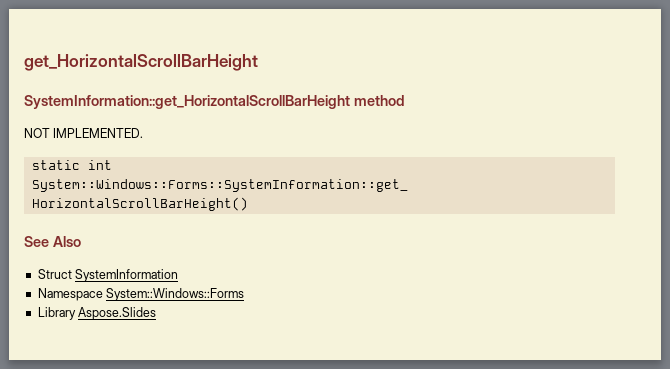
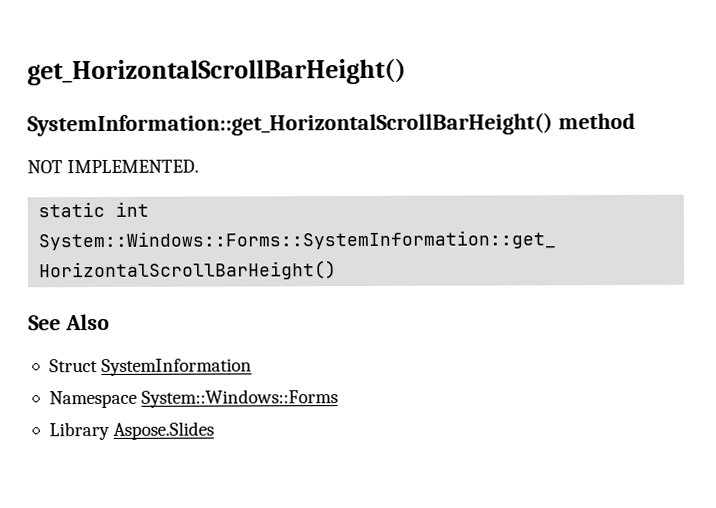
[24,54,258,71] [24,95,350,109] get_HorizontalScrollBarHeight // SystemInformation::get_HorizontalScrollBarHeight -> [27,58,407,86] [27,112,553,137] get_HorizontalScrollBarHeight() // SystemInformation::get_HorizontalScrollBarHeight()

